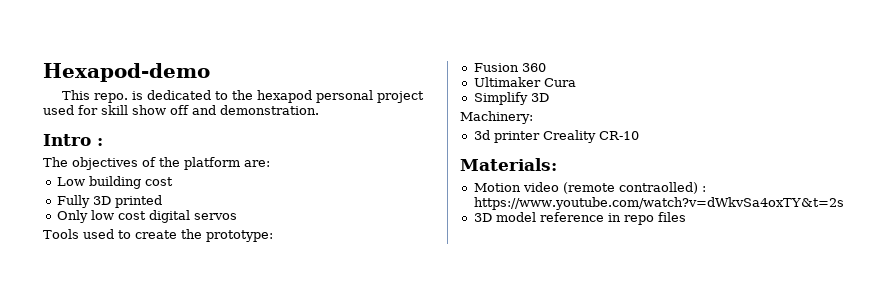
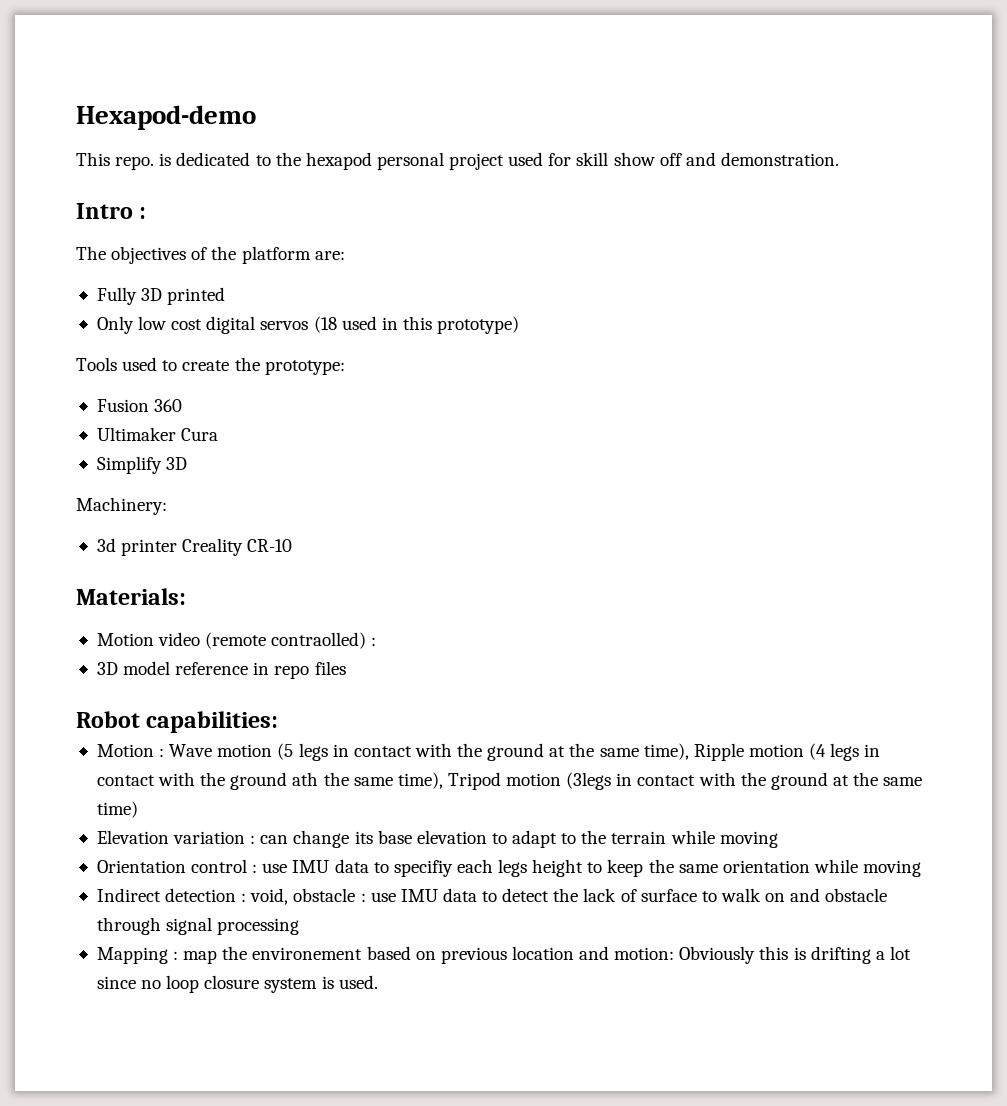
[56,176,173,189] // Low building cost -> (345, 255) none
(237, 216) none -> [313,316,520,334] (18 used in this prototype)
[473,197,844,210] https://www.youtube.com/watch?v=dWkvSa4oxTY&t=2s -> (377, 641) none
(686, 217) none -> [76,711,279,733] [96,743,881,761] [96,772,923,790] [96,801,138,818] [96,830,778,848] [96,859,922,877] [96,888,888,905] [96,917,300,935] [96,946,911,964] [96,975,378,993] // Robot capabilities: // Motion : Wave motion (5 legs in contact with the ground at the same time), Ripple motion (4 legs in contact with the ground ath the same time), Tripod motion (3legs in contact with the ground at the same time) // Elevation variation : can change its base elevation to adapt to the terrain while moving // Orientation control : use IMU data to specifiy each legs height to keep the same orientation while moving // Indirect detection : void, obstacle : use IMU data to detect the lack of surface to walk on and obstacle through signal processing // Mapping : map the environement based on previous location and motion: Obviously this is drifting a lot since no loop closure system is used.

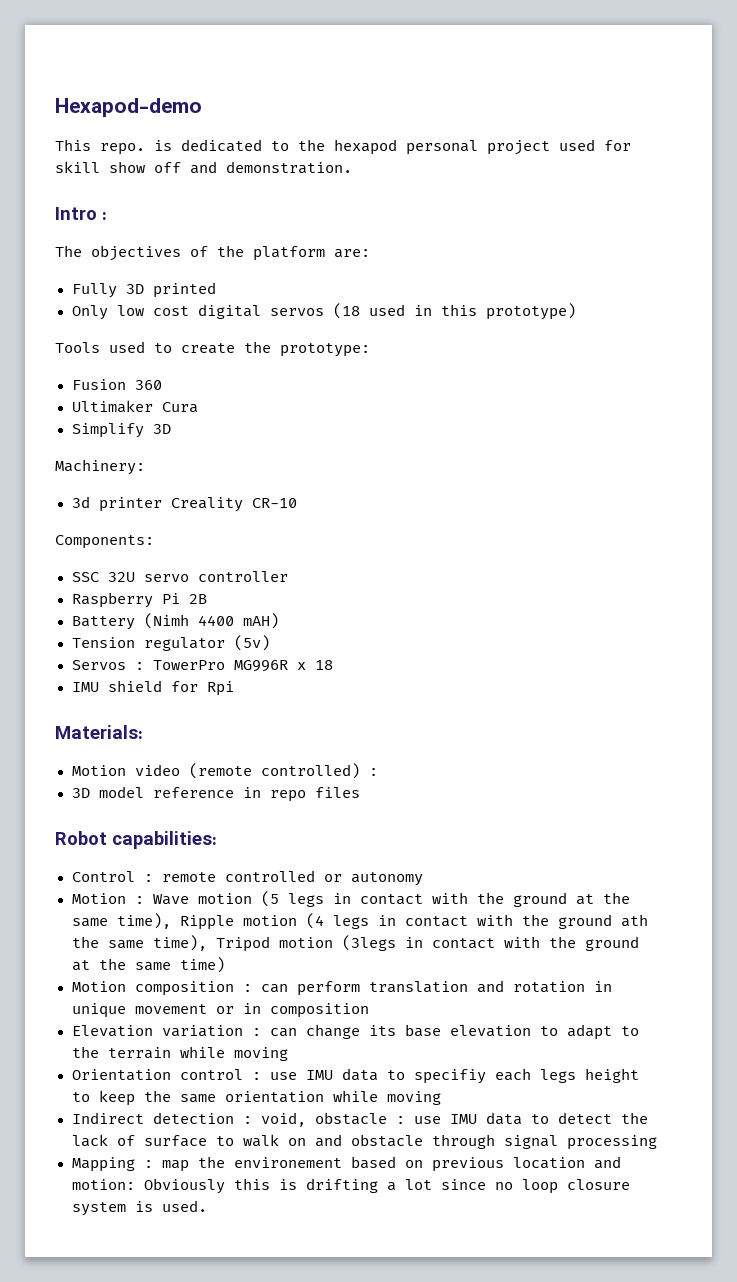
(293, 545) none -> [55,535,154,549] [71,571,288,582] [71,592,207,608] [71,613,279,630] [71,635,270,651] [71,660,333,672] [71,680,234,696] // Components: // SSC 32U servo controller // Raspberry Pi 2B // Battery (Nimh 4400 mAH) // Tension regulator (5v) // Servos : TowerPro MG996R x 18 // IMU shield for Rpi
[271,632,367,649] contraolled) -> [260,763,360,779] controlled)
(279, 722) none -> [71,870,423,886] // Control : remote controlled or autonomy
(138, 809) none -> [71,980,612,996] [71,1003,369,1018] // Motion composition : can perform translation and rotation in unique movement or in composition

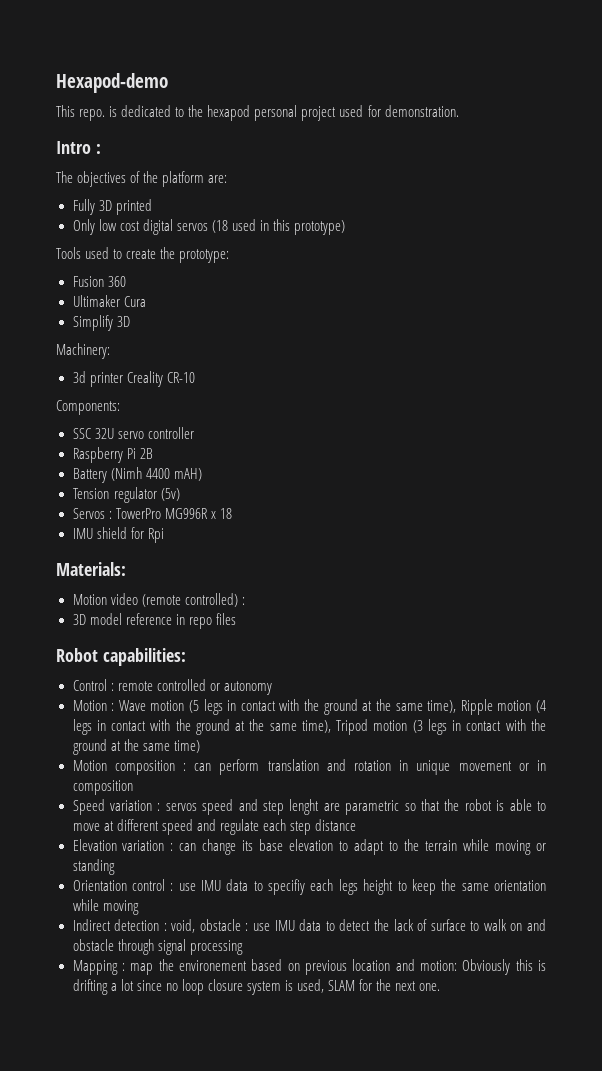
[55,161,217,174] skill show off and -> (381, 111) none
[620,914,648,927] ath -> [235,721,246,731] at
[341,935,396,951] (3legs -> [412,719,447,735] (3 legs
(369, 1010) none -> [72,799,546,815] [72,819,356,835] // Speed variation : servos speed and step lenght are parametric so that the robot is able to move at different speed and regulate each step distance
(288, 1054) none -> [535,843,546,851] [72,859,115,875] or standing
[161,1200,207,1212] used. -> [296,979,441,993] used, SLAM for the next one.

